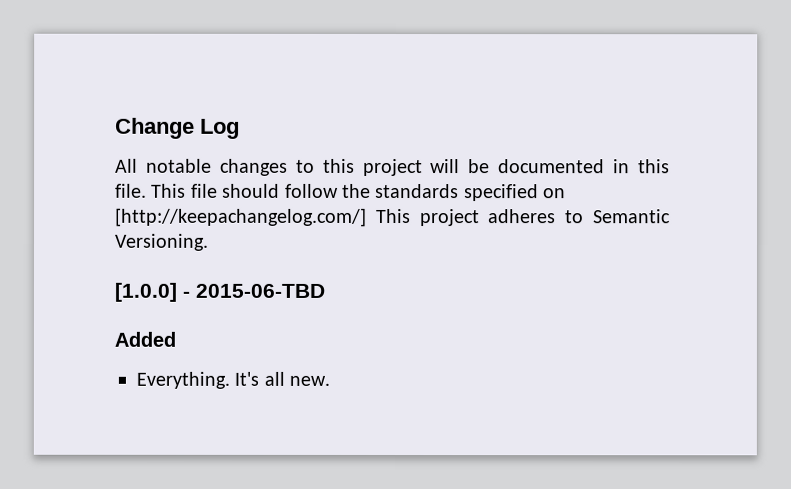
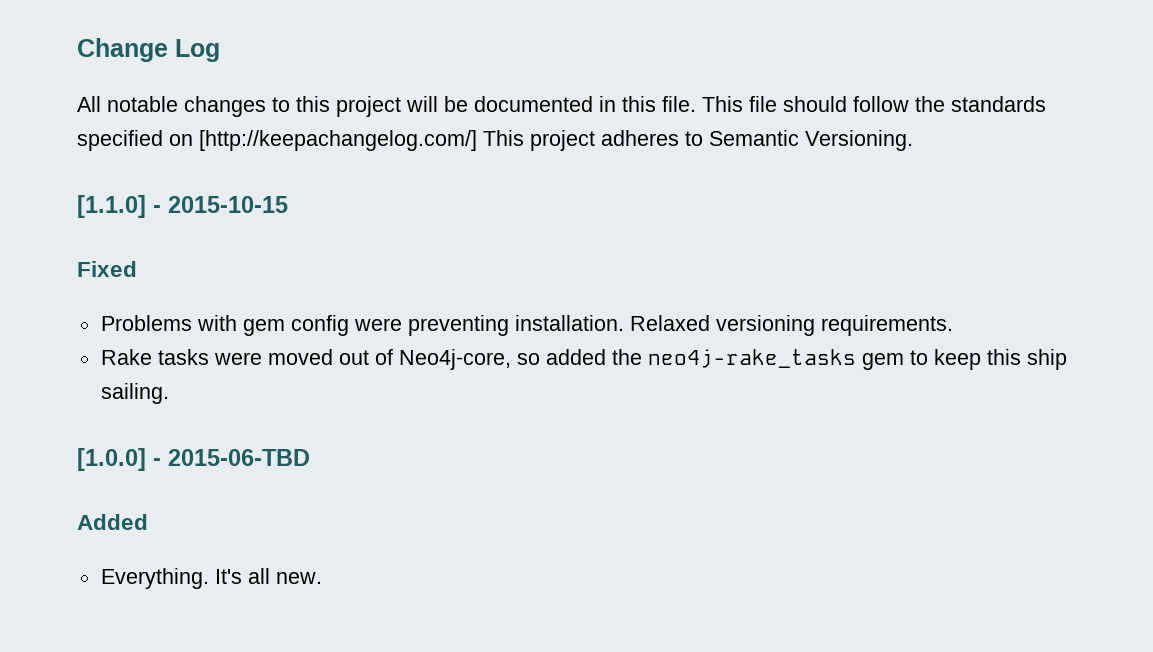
(209, 242) none -> [77,195,288,218] [77,261,137,277] [100,315,953,336] [100,349,1067,370] [100,383,169,404] // [1.1.0] - 2015-10-15 // Fixed // Problems with gem config were preventing installation. Relaxed versioning requirements. // Rake tasks were moved out of Neo4j-core, so added the neo4j-rake_tasks gem to keep this ship sailing.

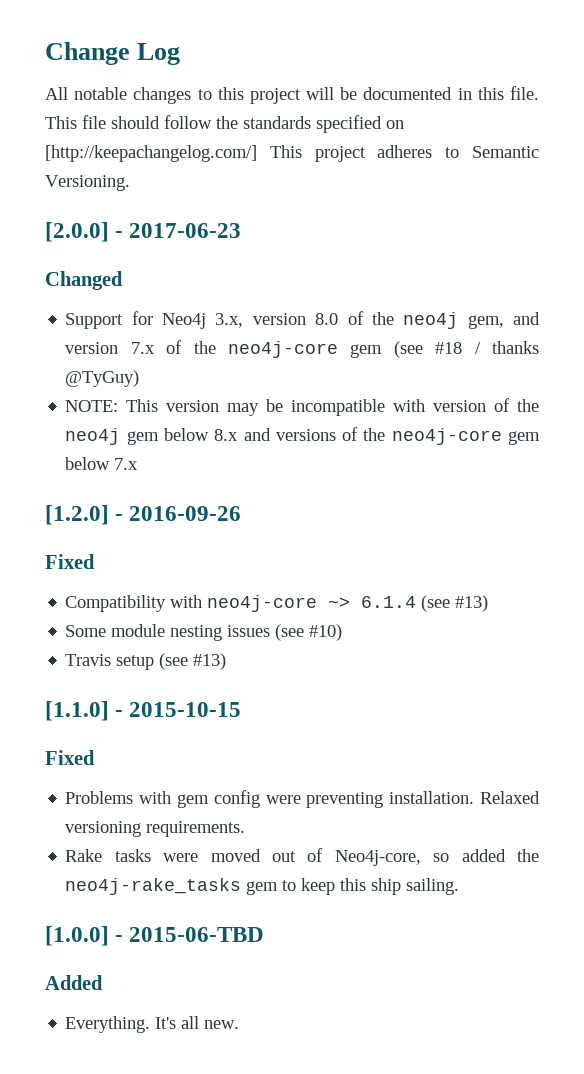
(913, 140) none -> [45,222,242,242] [45,271,123,290] [65,311,540,329] [65,340,539,358] [65,370,140,387] [65,398,539,416] [65,427,540,445] [65,457,139,470] [45,505,242,525] [45,554,95,569] [65,595,489,612] [65,624,343,641] [65,653,227,670] // [2.0.0] - 2017-06-23 // Changed // Support for Neo4j 3.x, version 8.0 of the neo4j gem, and version 7.x of the neo4j-core gem (see #18 / thanks @TyGuy) // NOTE: This version may be incompatible with version of the neo4j gem below 8.x and versions of the neo4j-core gem below 7.x // [1.2.0] - 2016-09-26 // Fixed // Compatibility with neo4j-core ~> 6.1.4 (see #13) // Some module nesting issues (see #10) // Travis setup (see #13)

